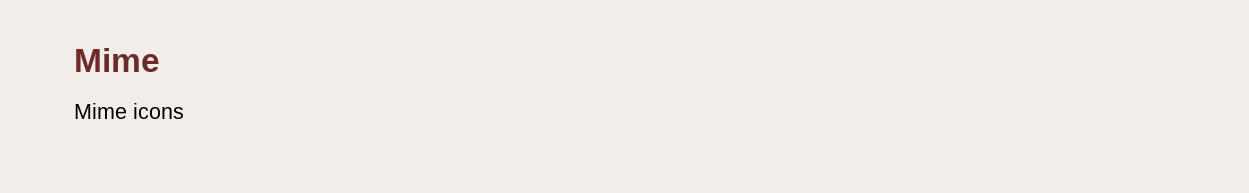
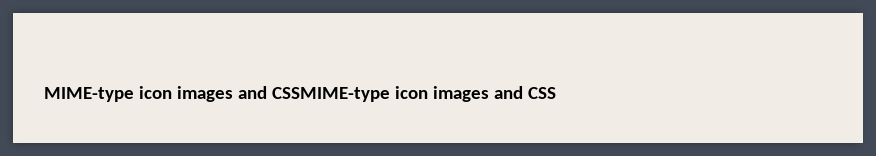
[74,48,160,72] [74,103,184,119] Mime // Mime icons -> [44,86,556,102] MIME-type icon images and CSSMIME-type icon images and CSS

